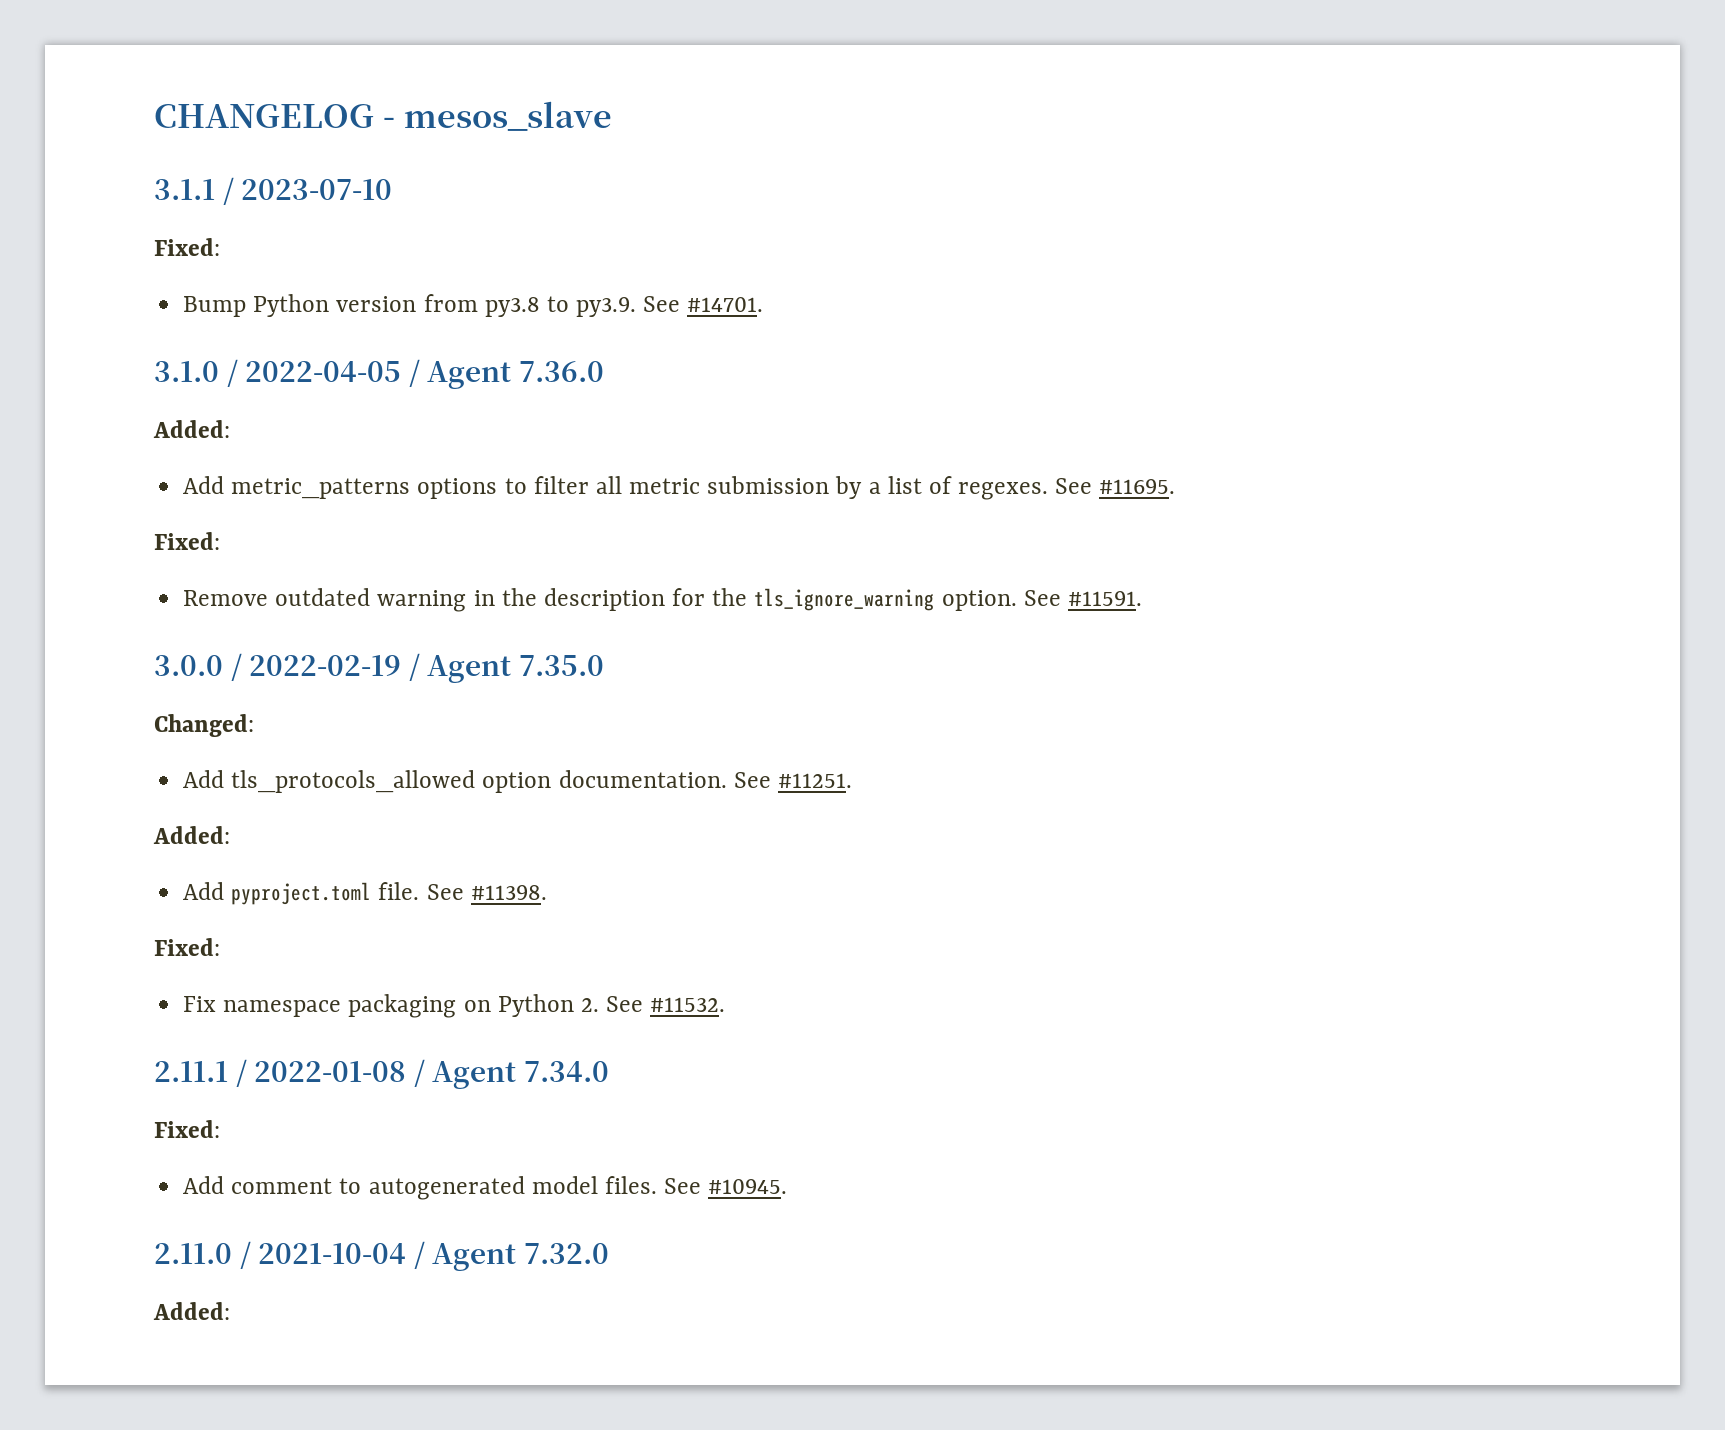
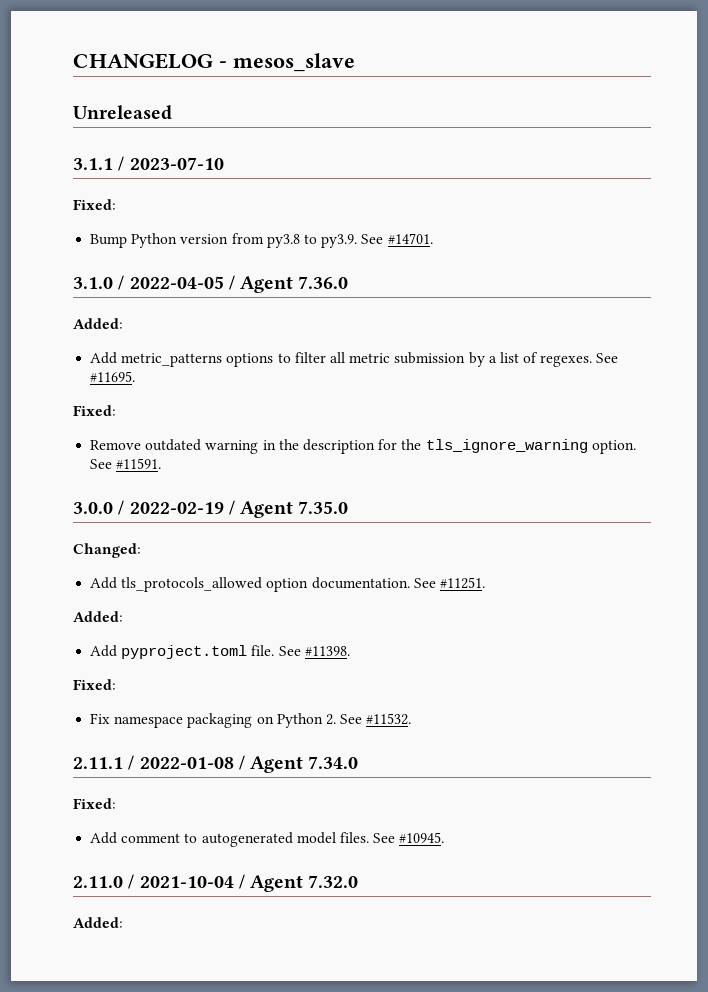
(612, 116) none -> [73,105,172,120] // Unreleased

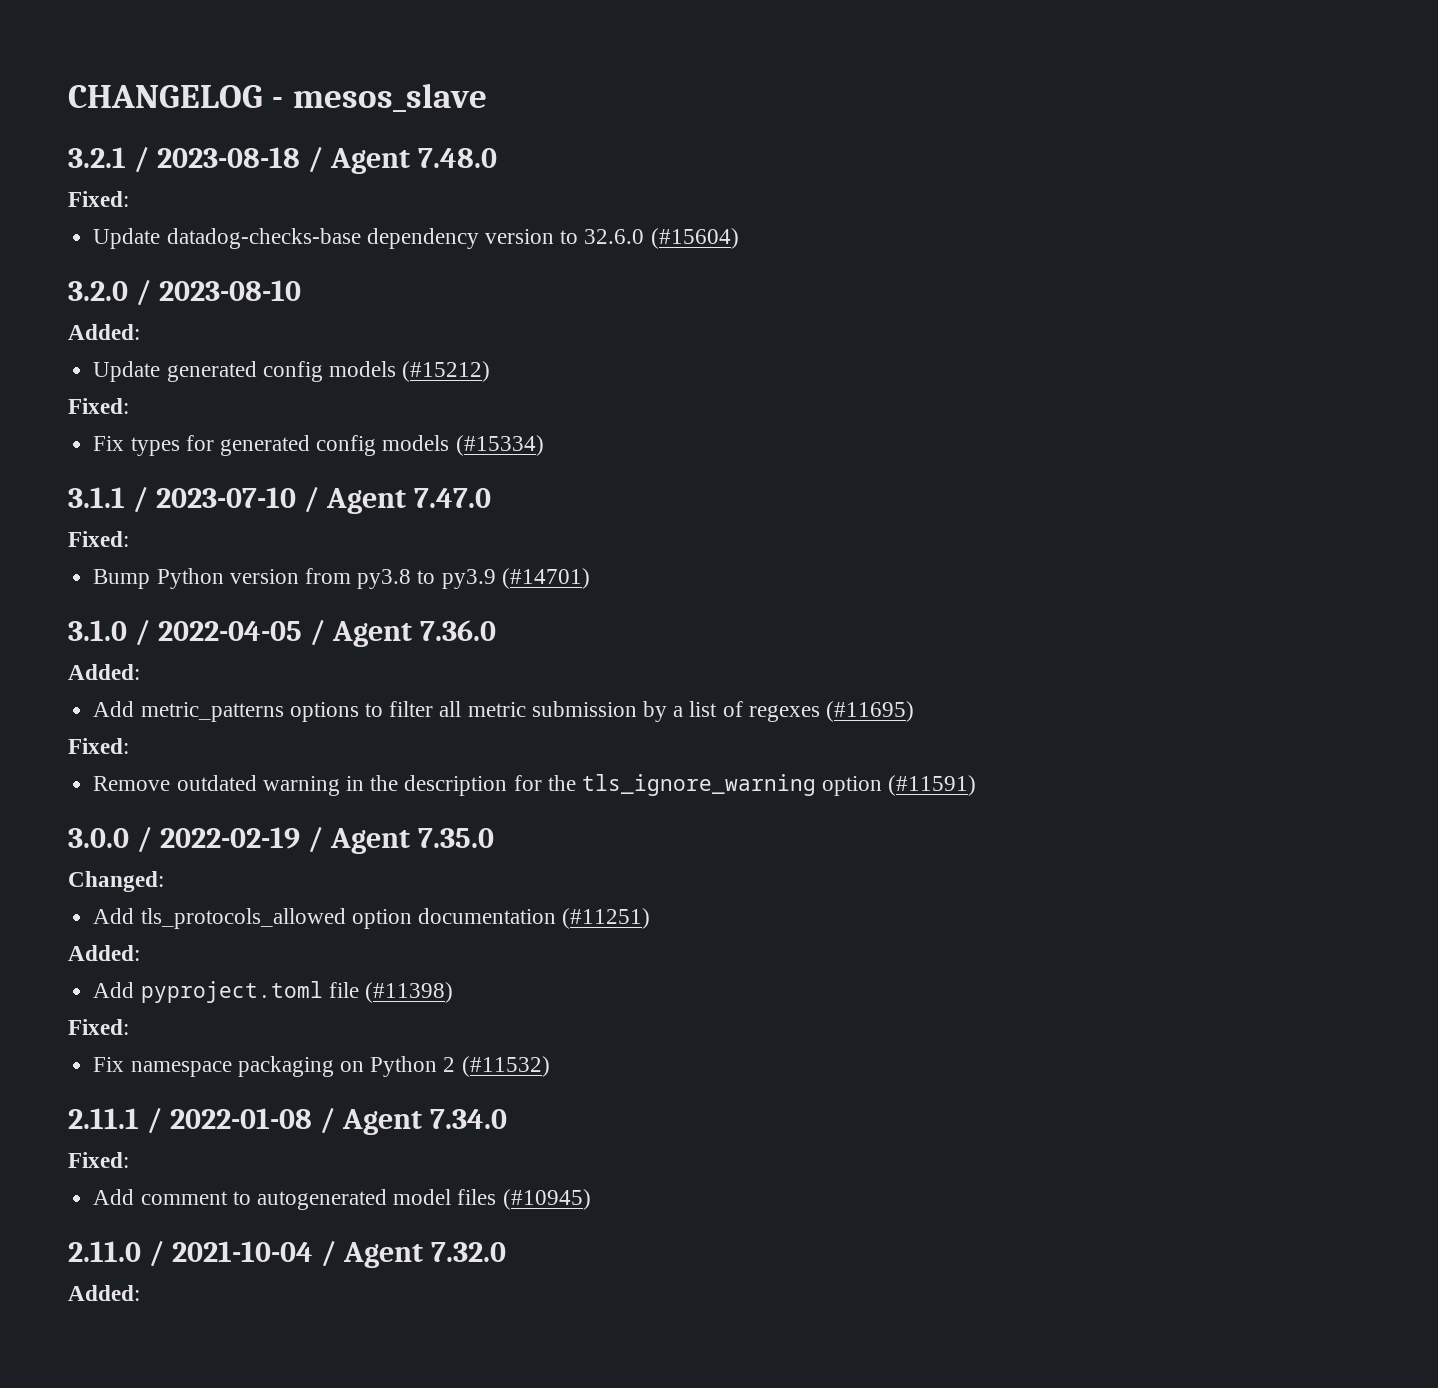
[73,105,172,120] Unreleased -> [68,147,497,174] [68,191,129,207] [93,228,739,249] [68,280,301,306] [68,324,140,340] [93,361,491,382] [68,398,129,414] [93,435,544,456] 3.2.1 / 2023-08-18 / Agent 7.48.0 // Fixed: // Update datadog-checks-base dependency version to 32.6.0 (#15604) // 3.2.0 / 2023-08-10 // Added: // Update generated config models (#15212) // Fixed: // Fix types for generated config models (#15334)
(224, 163) none -> [303,487,491,514] / Agent 7.47.0
[321,233,433,248] py3.9. See #14701. -> [441,568,590,589] py3.9 (#14701)
[540,353,619,367] [90,371,136,382] regexes. See #11695. -> [748,701,915,722] regexes (#11695)
[591,440,636,454] [90,458,162,469] option. See #11591. -> [822,775,977,796] option (#11591)
[311,577,485,589] documentation. See #11251. -> [417,908,651,929] documentation (#11251)
[251,645,350,656] file. See #11398. -> [328,982,453,1003] file (#11398)
[325,713,412,725] 2. See #11532. -> [443,1056,550,1077] 2 (#11532)
[339,832,445,843] files. See #10945. -> [457,1189,591,1210] files (#10945)

